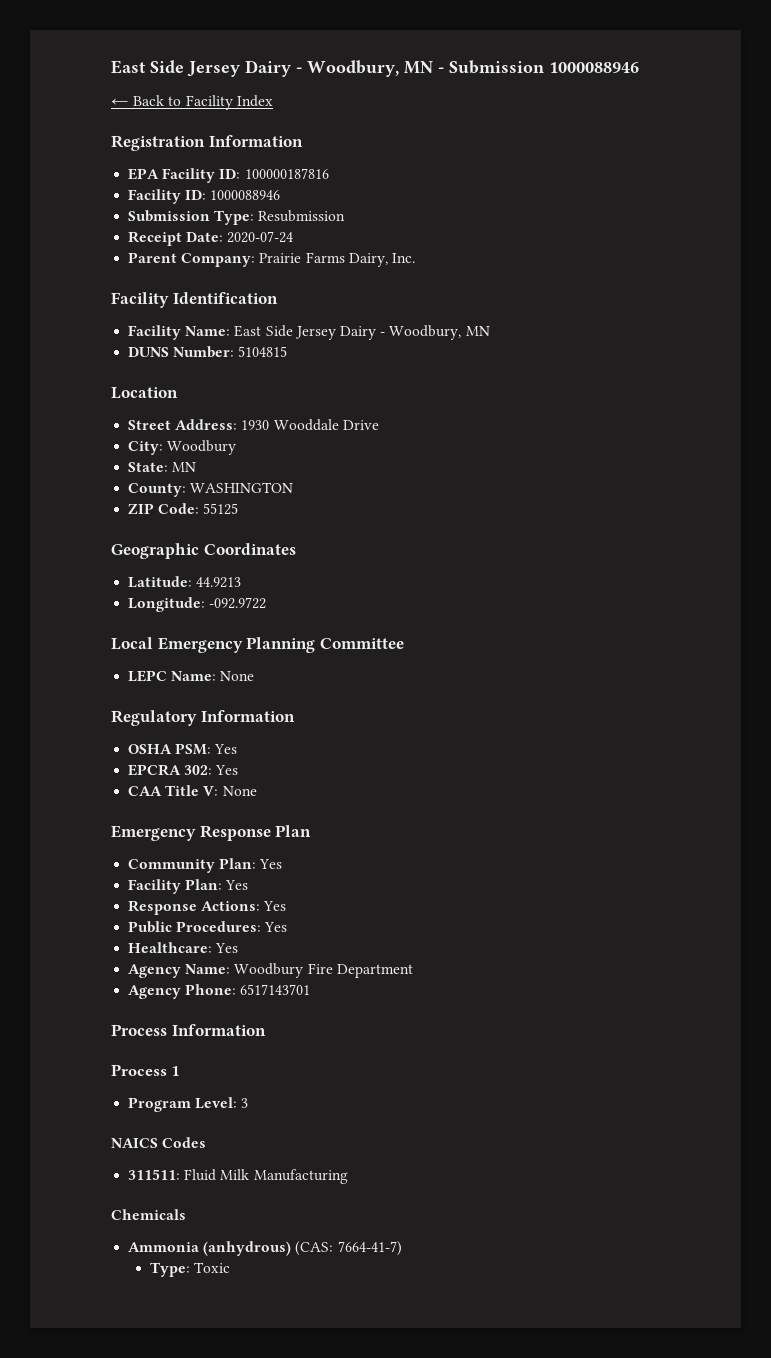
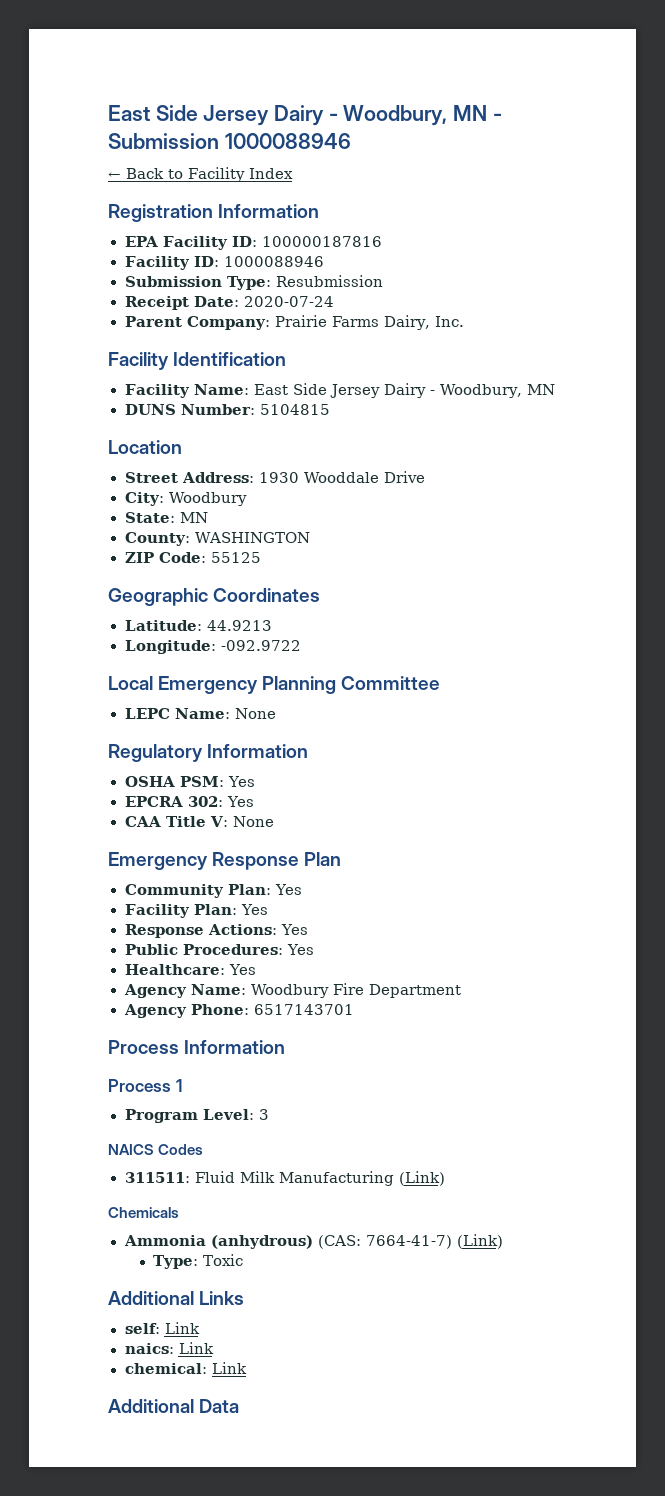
(348, 1176) none -> [398,1171,445,1186] (Link)
(402, 1248) none -> [456,1234,503,1249] (Link)
(231, 1267) none -> [108,1291,245,1305] [124,1322,200,1334] [124,1342,214,1354] [124,1362,247,1374] [108,1399,240,1413] // Additional Links // self: Link // naics: Link // chemical: Link // Additional Data

